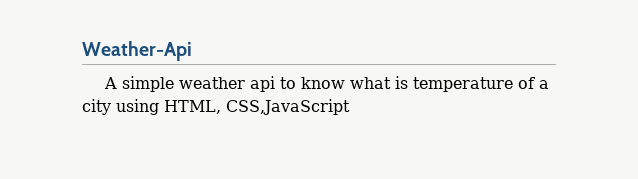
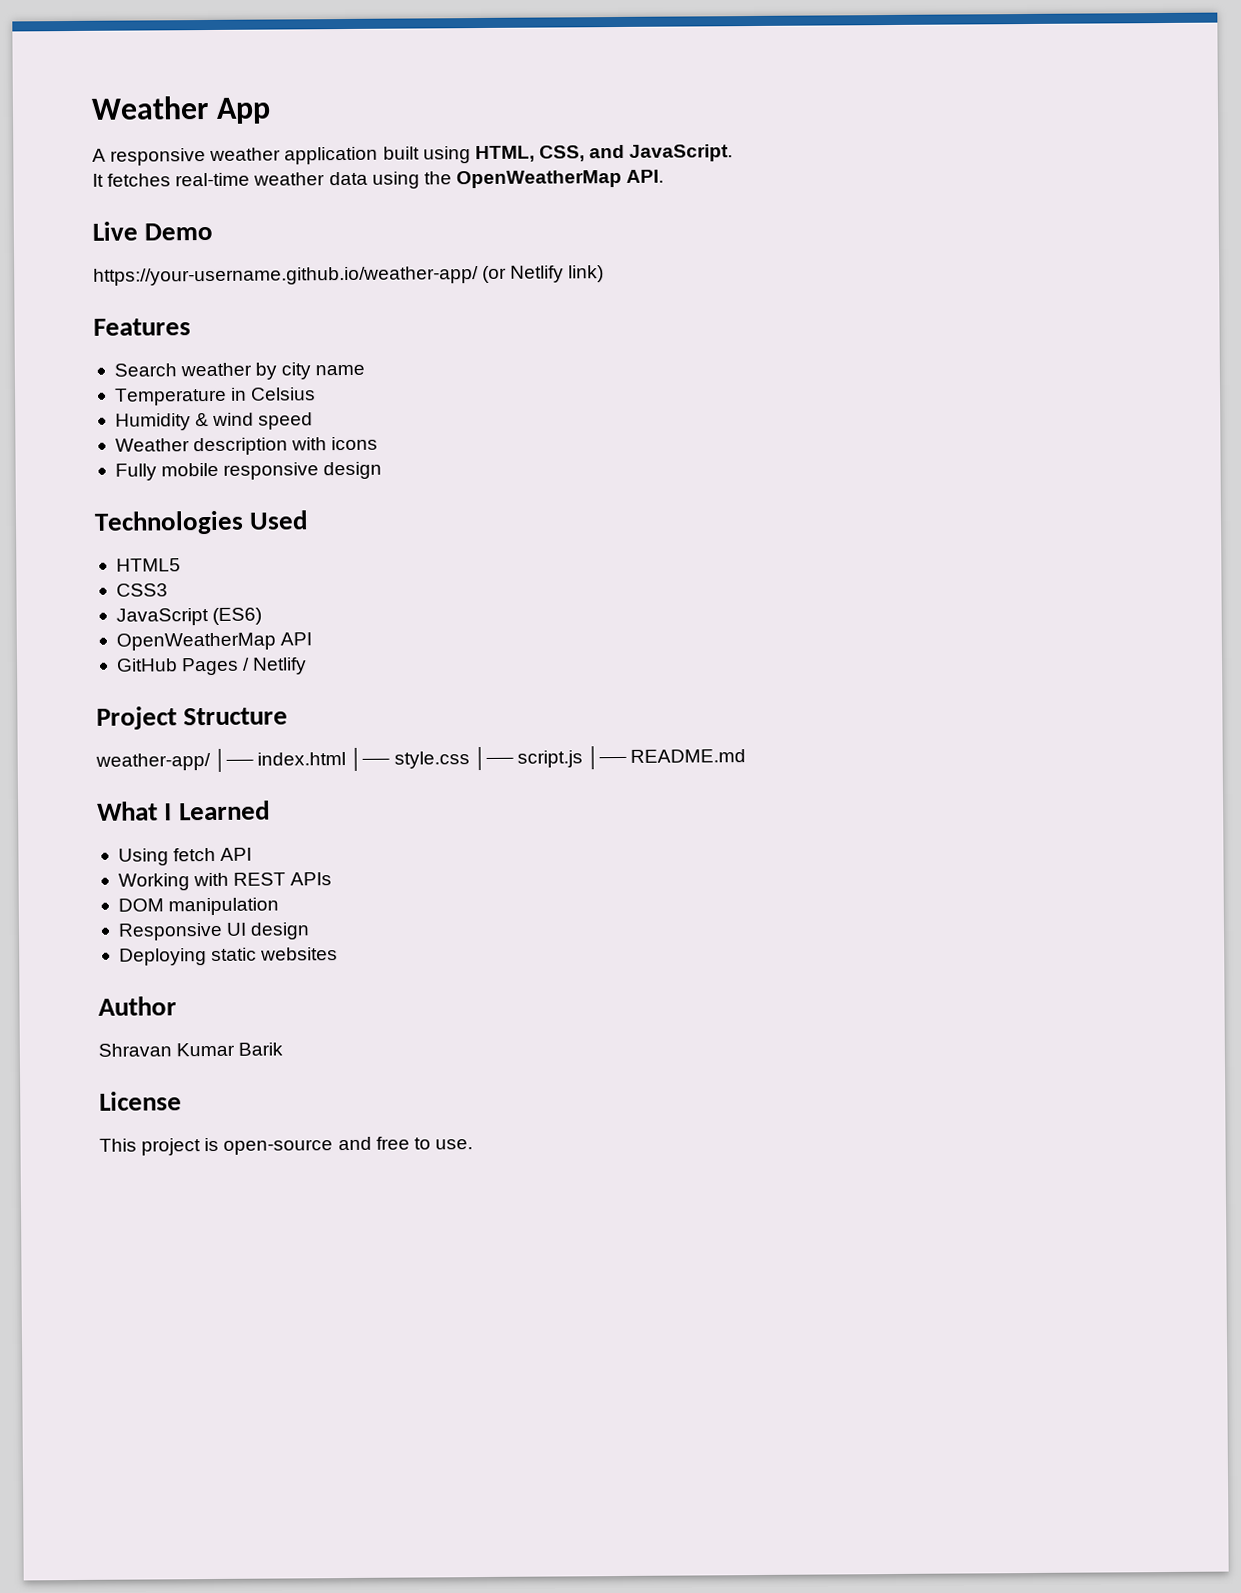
[82,41,192,61] Weather-Api -> [91,96,271,124] Weather App
[121,76,549,92] [82,99,350,115] simple weather api to know what is temperature of a city using HTML, CSS,JavaScript -> [110,144,734,166] [92,169,665,189] [92,221,214,241] [93,265,605,286] [93,318,191,336] [113,362,366,380] [113,387,317,406] [114,412,314,431] [114,436,379,456] [114,461,383,481] [94,510,309,535] [115,558,181,572] [115,583,168,597] [115,607,263,626] [115,632,313,651] [115,657,308,676] [96,706,289,730] [95,745,747,772] [97,800,270,821] [117,847,253,866] [117,872,333,891] [117,897,280,916] [117,922,311,941] [118,947,339,966] [98,996,177,1016] [98,1042,284,1057] [99,1091,182,1111] [99,1136,473,1156] responsive weather application built using HTML, CSS, and JavaScript. // It fetches real-time weather data using the OpenWeatherMap API. // Live Demo // https://your-username.github.io/weather-app/ (or Netlify link) // Features // Search weather by city name // Temperature in Celsius // Humidity & wind speed // Weather description with icons // Fully mobile responsive design // Technologies Used // HTML5 // CSS3 // JavaScript (ES6) // OpenWeatherMap API // GitHub Pages / Netlify // Project Structure // weather-app/ │── index.html │── style.css │── script.js │── README.md // What I Learned // Using fetch API // Working with REST APIs // DOM manipulation // Responsive UI design // Deploying static websites // Author // Shravan Kumar Barik // License // This project is open-source and free to use.

